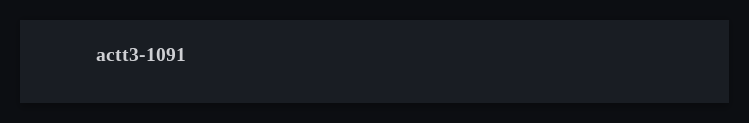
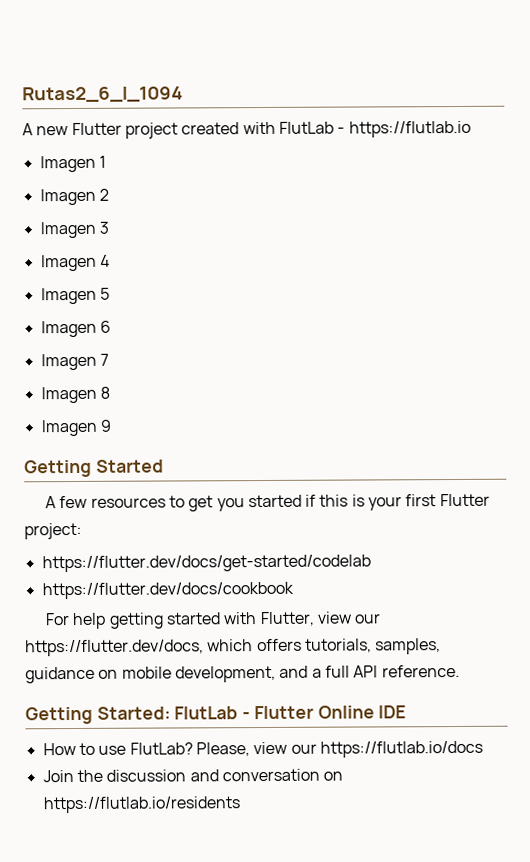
[96,48,186,61] actt3-1091 -> [22,86,183,103] [22,120,471,139] [39,155,106,173] [39,188,109,206] [39,221,109,239] [40,254,110,272] [40,287,110,305] [40,320,111,338] [40,353,109,371] [40,386,110,404] [40,419,112,437] [24,459,164,478] [44,493,490,512] [24,522,82,540] [41,554,371,573] [41,581,294,600] [44,611,382,630] [25,638,442,657] [25,664,460,684] [25,705,407,725] [42,740,483,758] [42,768,344,783] [42,796,240,814] Rutas2_6_I_1094 // A new Flutter project created with FlutLab - https://flutlab.io // Imagen 1 // Imagen 2 // Imagen 3 // Imagen 4 // Imagen 5 // Imagen 6 // Imagen 7 // Imagen 8 // Imagen 9 // Getting Started // A few resources to get you started if this is your first Flutter project: // https://flutter.dev/docs/get-started/codelab // https://flutter.dev/docs/cookbook // For help getting started with Flutter, view our https://flutter.dev/docs, which offers tutorials, samples, guidance on mobile development, and a full API reference. // Getting Started: FlutLab - Flutter Online IDE // How to use FlutLab? Please, view our https://flutlab.io/docs // Join the discussion and conversation on https://flutlab.io/residents

